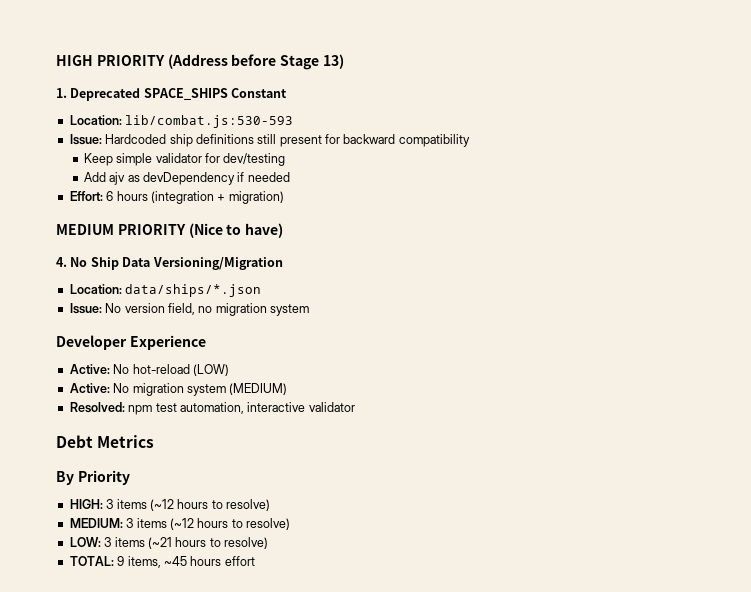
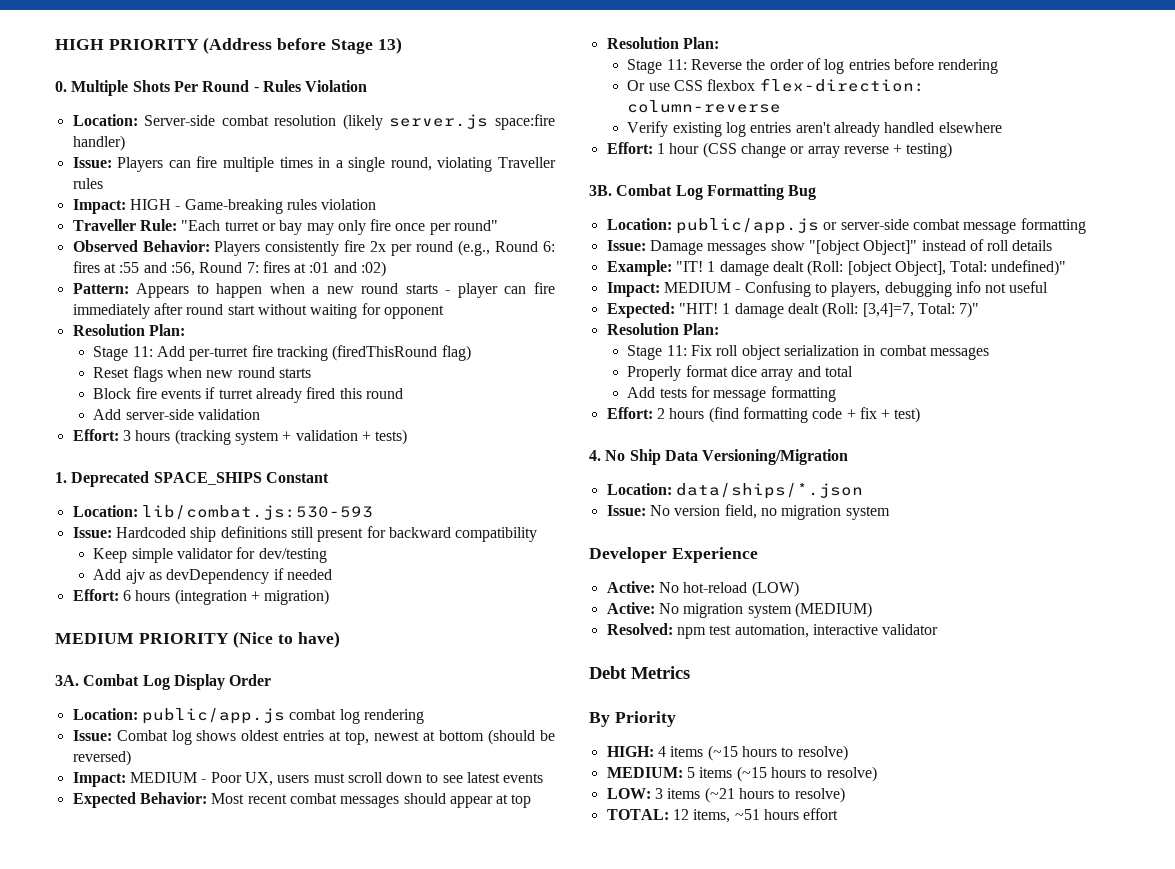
(344, 61) none -> [55,80,368,96] [72,114,555,130] [72,135,125,151] [72,156,556,172] [72,178,103,189] [72,199,377,214] [72,219,499,235] [72,240,555,256] [72,261,387,277] [72,282,555,298] [72,303,444,319] [72,324,185,336] [93,345,471,361] [93,366,311,382] [93,387,403,403] [93,409,261,420] [72,429,408,445] // 0. Multiple Shots Per Round - Rules Violation // Location: Server-side combat resolution (likely server.js space:fire handler) // Issue: Players can fire multiple times in a single round, violating Traveller rules // Impact: HIGH - Game-breaking rules violation // Traveller Rule: "Each turret or bay may only fire once per round" // Observed Behavior: Players consistently fire 2x per round (e.g., Round 6: fires at :55 and :56, Round 7: fires at :01 and :02) // Pattern: Appears to happen when a new round starts - player can fire immediately after round start without waiting for opponent // Resolution Plan: // Stage 11: Add per-turret fire tracking (firedThisRound flag) // Reset flags when new round starts // Block fire events if turret already fired this round // Add server-side validation // Effort: 3 hours (tracking system + validation + tests)
(284, 230) none -> [55,674,272,690] [72,708,424,724] [72,729,555,745] [72,750,131,766] [72,772,544,787] [72,792,532,808] [606,37,719,49] [627,58,999,74] [627,78,925,92] [627,100,782,113] [627,121,1002,137] [606,142,953,158] [589,184,817,200] [606,218,1086,234] [606,239,1053,255] [606,260,1067,276] [606,281,1049,297] [606,302,980,318] [606,323,719,335] [627,345,989,360] [627,365,853,381] [627,386,836,402] [606,407,921,423] // 3A. Combat Log Display Order // Location: public/app.js combat log rendering // Issue: Combat log shows oldest entries at top, newest at bottom (should be reversed) // Impact: MEDIUM - Poor UX, users must scroll down to see latest events // Expected Behavior: Most recent combat messages should appear at top // Resolution Plan: // Stage 11: Reverse the order of log entries before rendering // Or use CSS flexbox flex-direction: column-reverse // Verify existing log entries aren't already handled elsewhere // Effort: 1 hour (CSS change or array reverse + testing) // 3B. Combat Log Formatting Bug // Location: public/app.js or server-side combat message formatting // Issue: Damage messages show "[object Object]" instead of roll details // Example: "IT! 1 damage dealt (Roll: [object Object], Total: undefined)" // Impact: MEDIUM - Confusing to players, debugging info not useful // Expected: "HIT! 1 damage dealt (Roll: [3,4]=7, Total: 7)" // Resolution Plan: // Stage 11: Fix roll object serialization in combat messages // Properly format dice array and total // Add tests for message formatting // Effort: 2 hours (find formatting code + fix + test)
[106,499,174,511] 3 items (~12 -> [657,745,738,761] 4 items (~15
[126,518,194,530] 3 items (~12 -> [686,766,767,782] 5 items (~15
[117,556,187,568] 9 items, ~45 -> [672,809,760,823] 12 items, ~51

